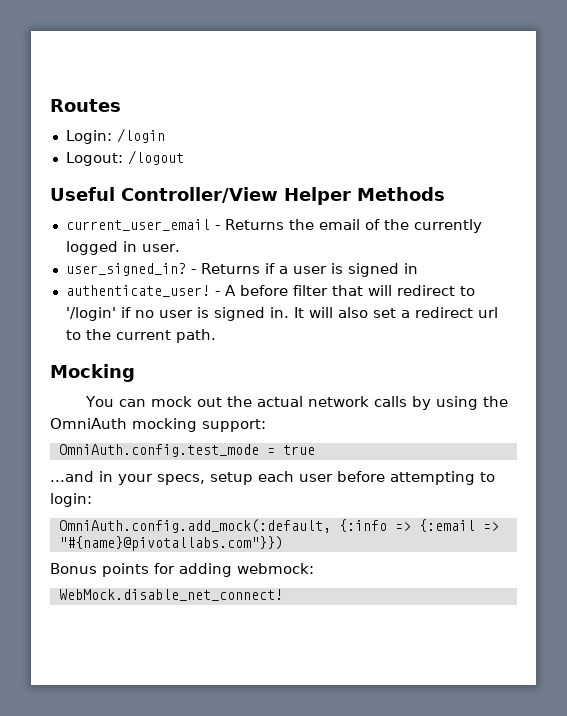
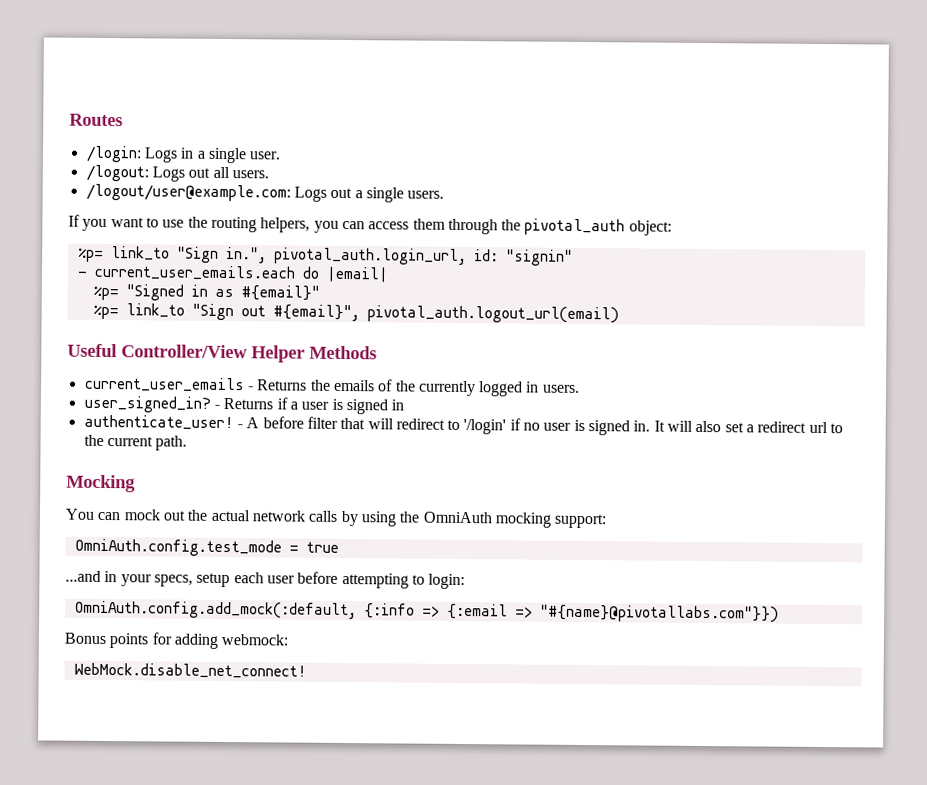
[65,128,165,144] [65,150,184,166] Login: /login // Logout: /logout -> [85,145,282,164] [85,164,269,182] [85,183,445,203] [68,214,672,236] [77,246,573,266] [76,264,389,283] [92,284,320,301] [92,303,619,324] /login: Logs in a single user. // /logout: Logs out all users. // /logout/user@example.com: Logs out a single users. // If you want to use the routing helpers, you can access them through the pivotal_auth object: // %p= link_to "Sign in.", pivotal_auth.login_url, id: "signin" // - current_user_emails.each do |email| // %p= "Signed in as #{email}" // %p= link_to "Sign out #{email}", pivotal_auth.logout_url(email)
[65,219,210,231] current_user_email -> [84,376,245,393] current_user_emails
[318,219,360,230] email -> [333,379,375,392] emails
[141,244,180,252] user. -> [542,384,580,393] users.

